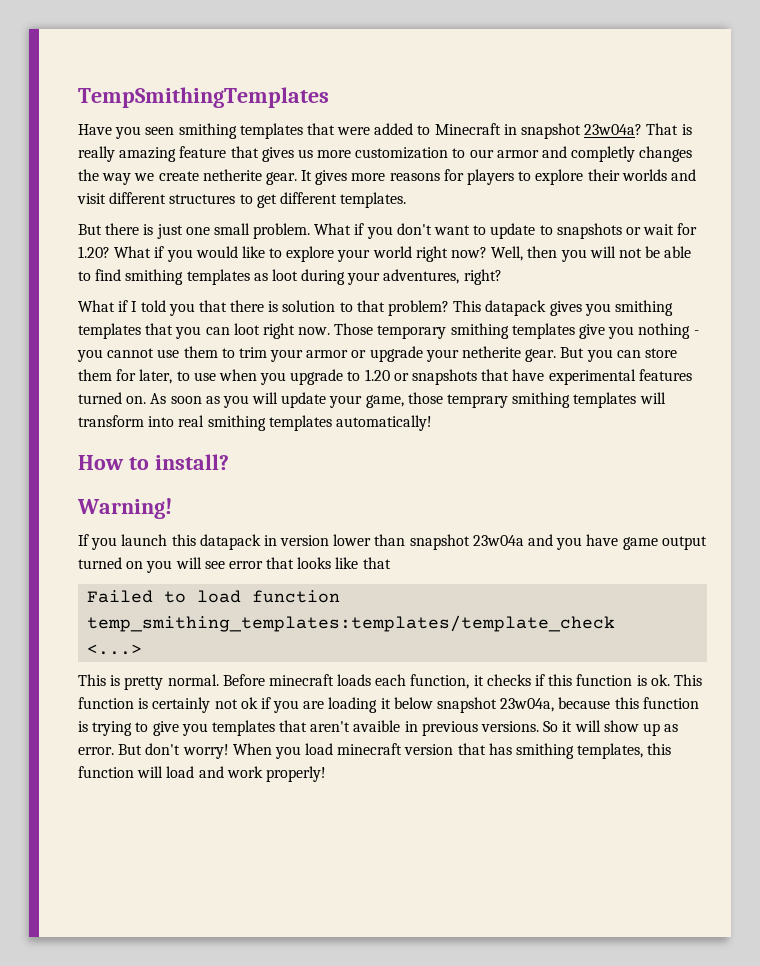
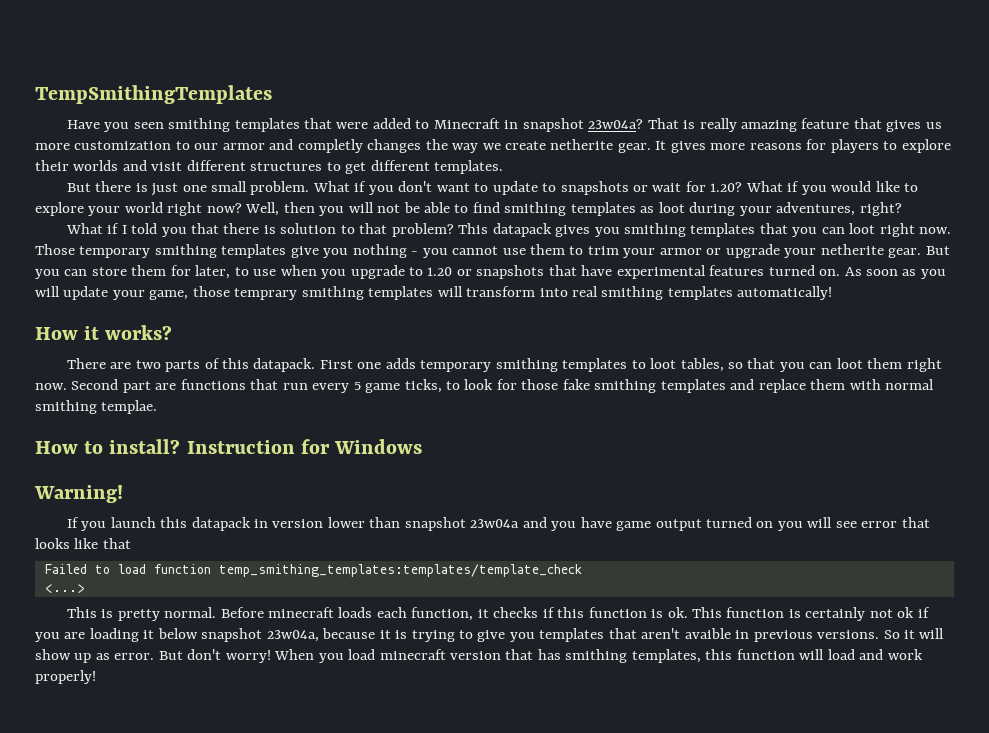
(432, 423) none -> [35,325,173,340] [66,358,942,372] [35,379,935,393] [35,400,158,414] // How it works? // There are two parts of this datapack. First one adds temporary smithing templates to loot tables, so that you can loot them right now. Second part are functions that run every 5 game ticks, to look for those fake smithing templates and replace them with normal smithing templae.
(229, 462) none -> [186,439,423,454] Instruction for Windows
[614,697,699,709] this function -> [379,630,391,639] it

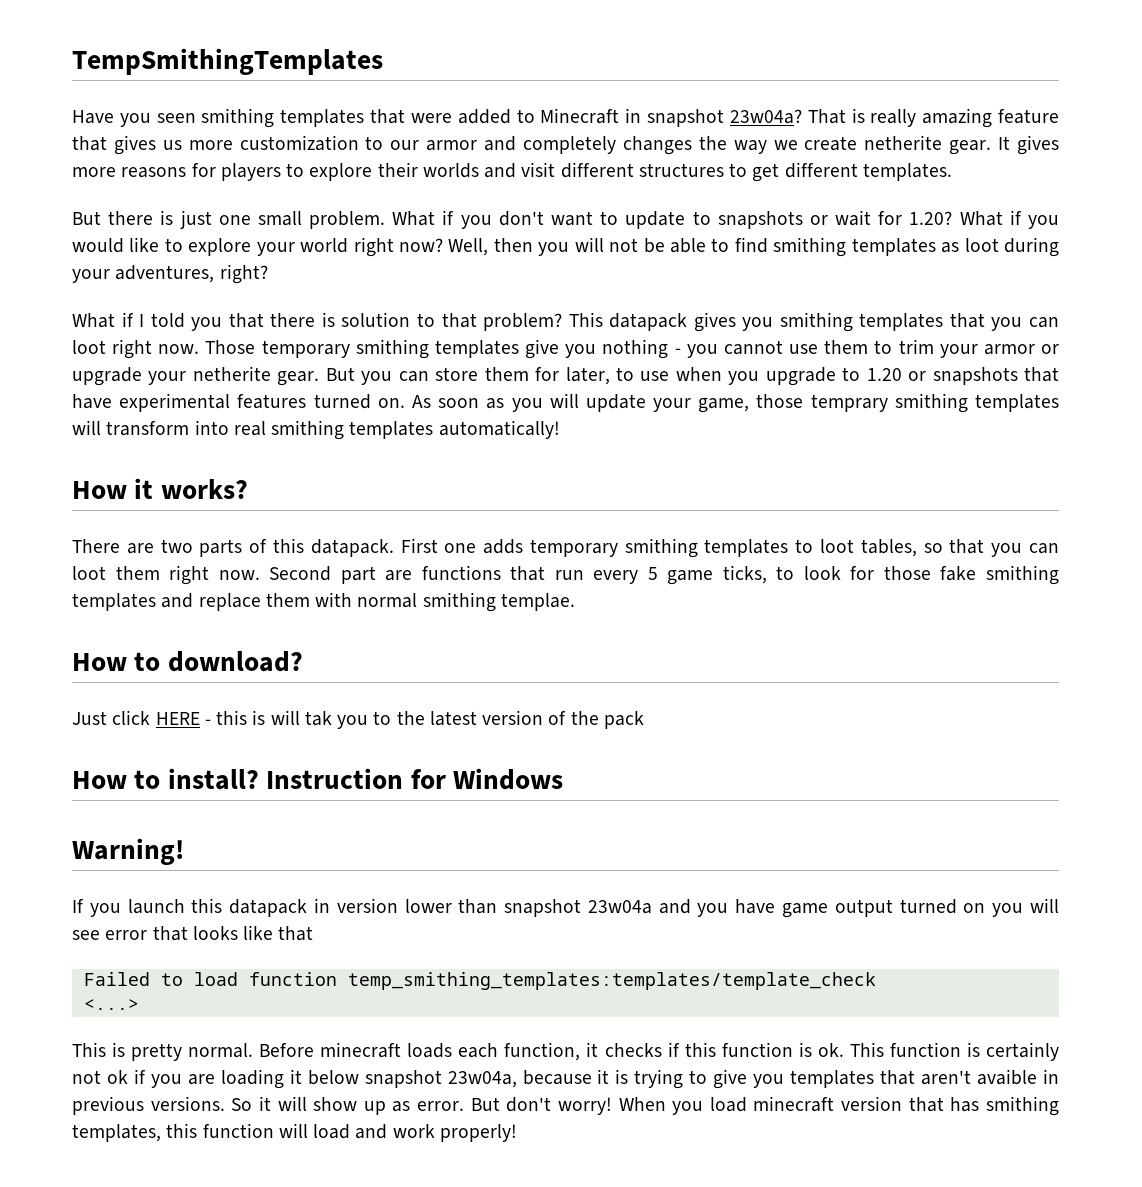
[297,139,363,153] completly -> [523,136,617,154] completely
(158, 407) none -> [72,651,303,672] [72,710,644,729] // How to download? // Just click HERE - this is will tak you to the latest version of the pack

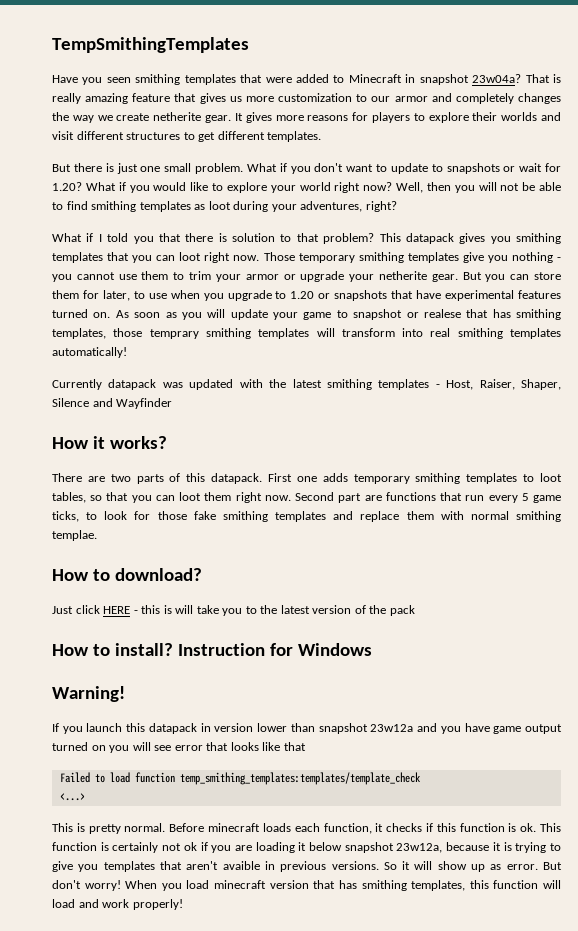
[698,398,750,413] game, -> [303,309,561,320] [52,328,106,339] game to snapshot or realese that has smithing templates,
(560, 429) none -> [52,379,561,390] [52,398,173,409] // Currently datapack was updated with the latest smithing templates - Host, Raiser, Shaper, Silence and Wayfinder
[304,711,332,726] tak -> [196,605,219,614] take
[587,900,652,914] 23w04a -> [370,724,414,732] 23w12a
[447,1071,517,1088] 23w04a, -> [396,843,443,853] 23w12a,

